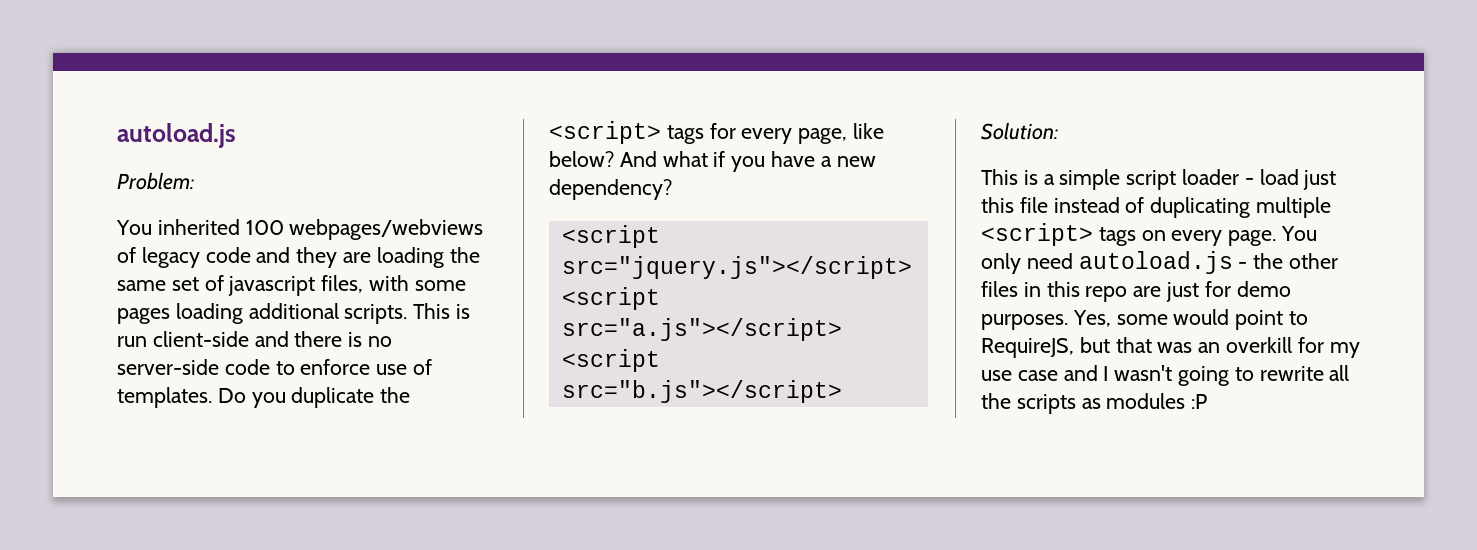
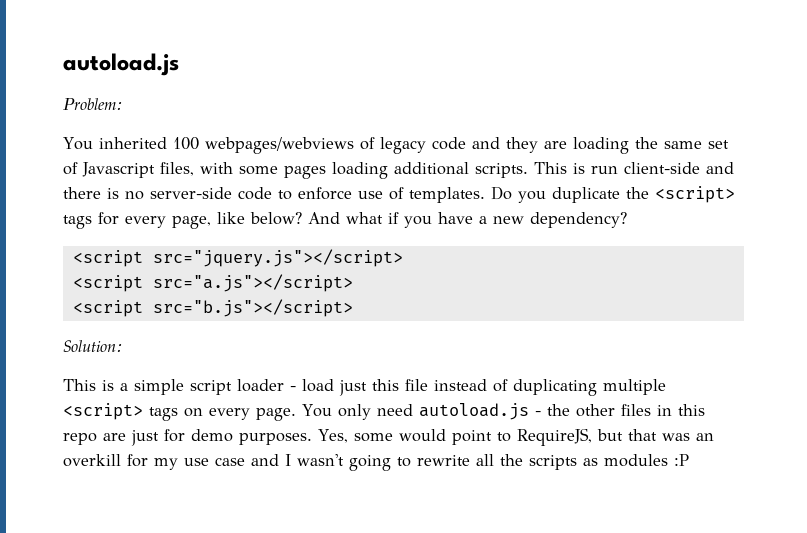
[228,276,316,296] javascript -> [82,162,155,178] Javascript

